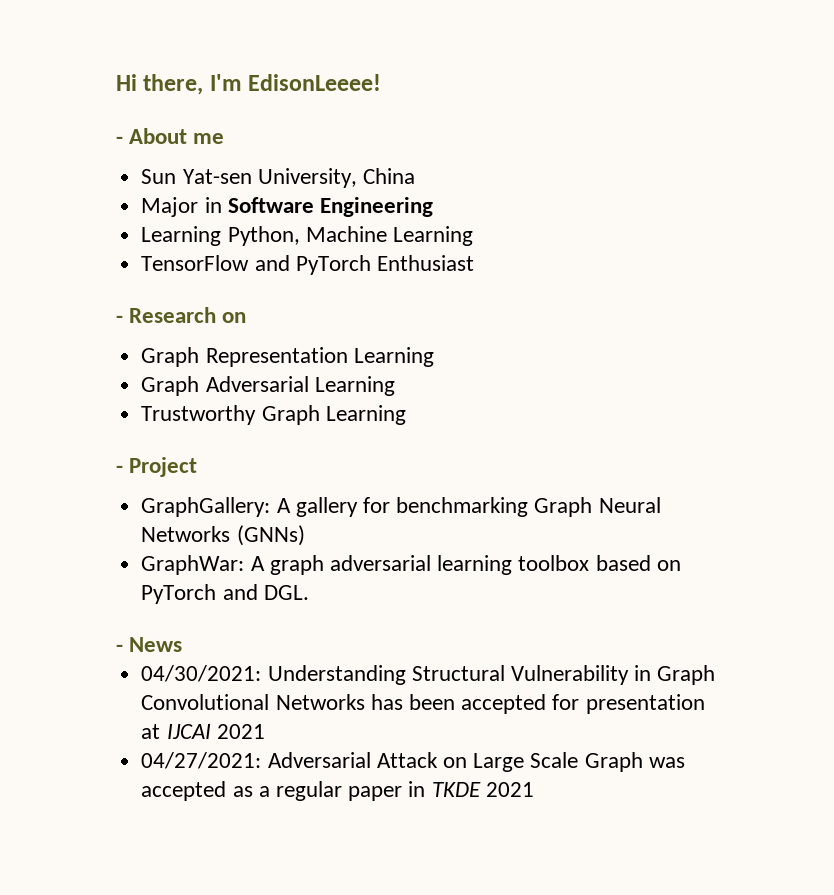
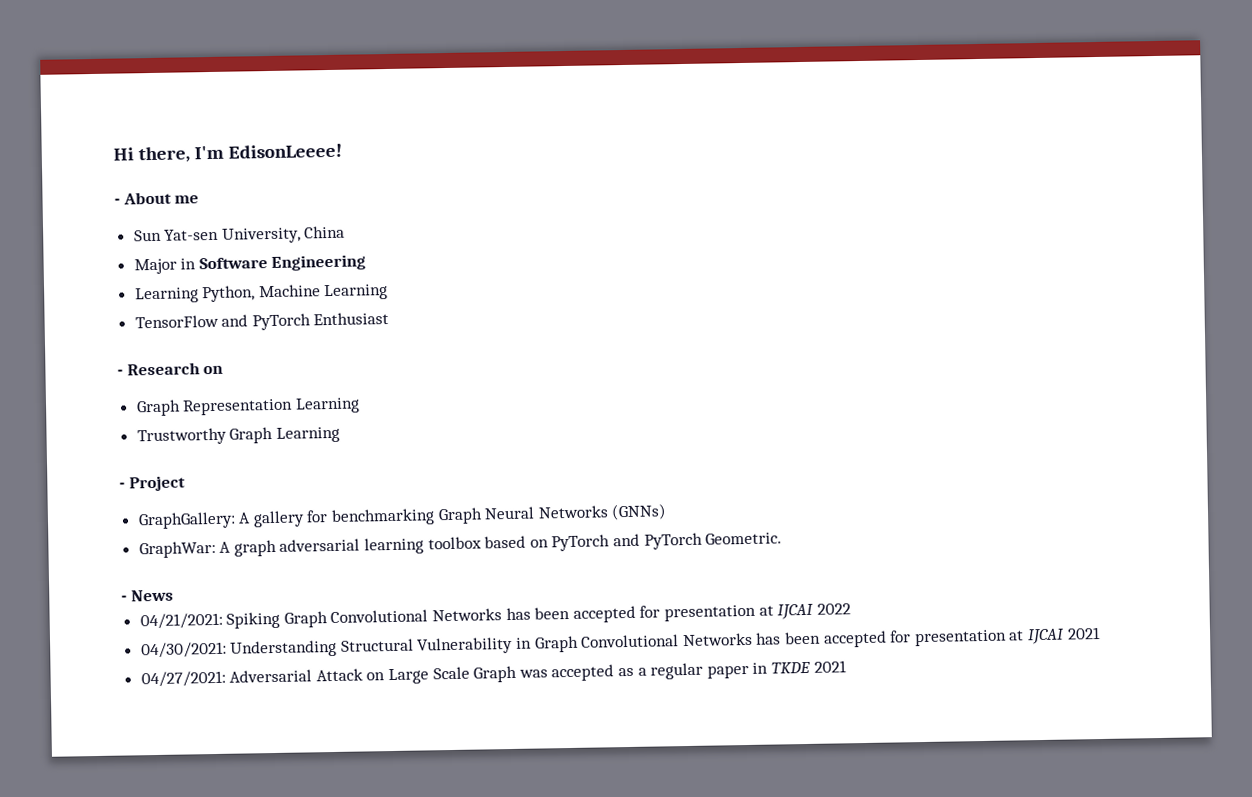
[141,376,395,396] // Graph Adversarial Learning -> (360, 405) none
[263,585,309,600] DGL. -> [643,532,783,550] PyTorch Geometric.
(183, 644) none -> [139,603,851,630] // 04/21/2021: Spiking Graph Convolutional Networks has been accepted for presentation at IJCAI 2022

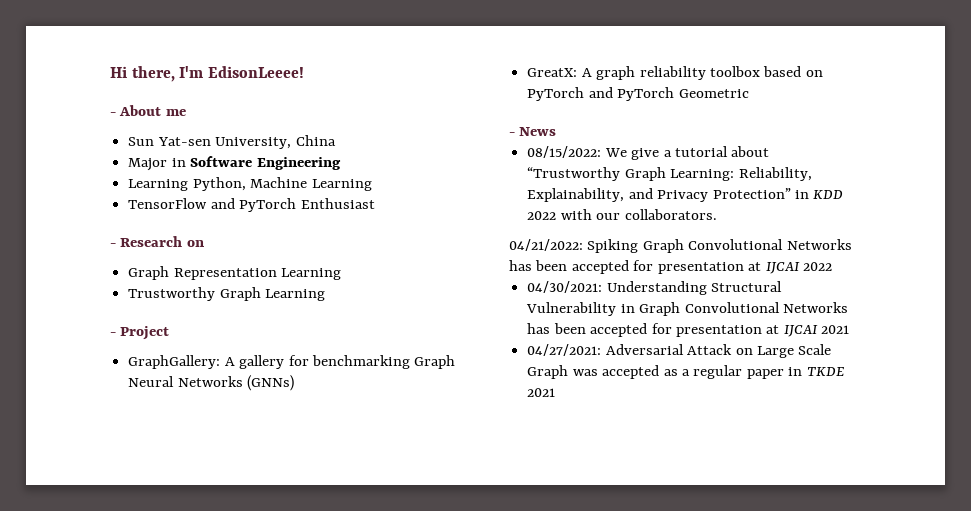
[138,540,216,559] GraphWar: -> [527,68,578,77] GreatX:
[279,537,425,555] adversarial learning -> [639,66,706,80] reliability
[705,532,783,545] Geometric. -> [678,89,749,98] Geometric
[139,612,223,630] 04/21/2021: -> [527,146,770,160] [527,167,812,181] [527,188,844,202] [527,209,717,220] [509,239,583,251] 08/15/2022: We give a tutorial about “Trustworthy Graph Learning: Reliability, Explainability, and Privacy Protection” in KDD 2022 with our collaborators. // 04/21/2022:

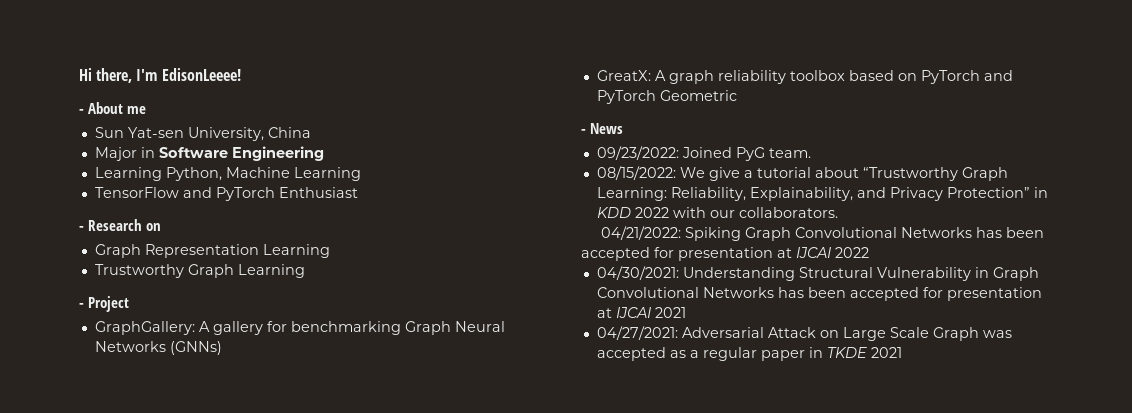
(557, 131) none -> [596,146,811,161] // 09/23/2022: Joined PyG team.

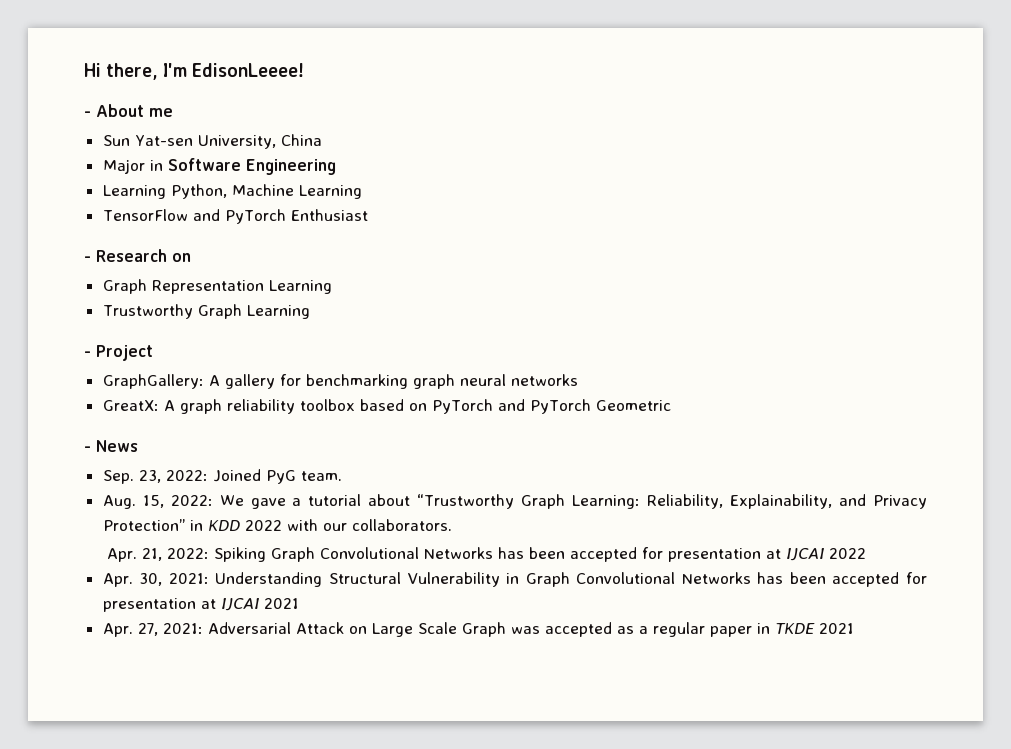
[404,321,505,335] [94,341,222,355] Graph Neural Networks (GNNs) -> [412,374,578,389] graph neural networks
[596,146,679,160] 09/23/2022: -> [102,470,208,484] Sep. 23, 2022:
[596,166,740,181] 08/15/2022: We give -> [102,495,286,509] Aug. 15, 2022: We gave
[601,226,682,240] 04/21/2022: -> [107,548,210,562] Apr. 21, 2022:
[596,266,679,280] 04/30/2021: -> [102,573,209,587] Apr. 30, 2021:
[596,326,678,340] 04/27/2021: -> [102,623,203,637] Apr. 27, 2021:

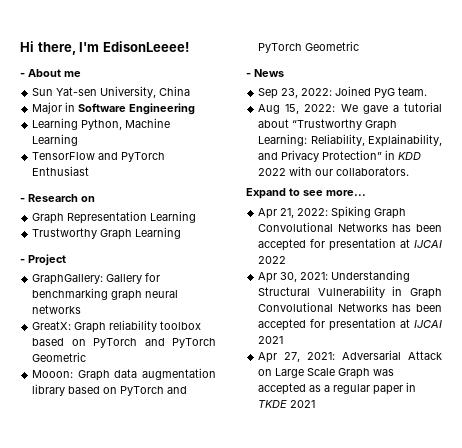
[208,374,275,389] A gallery -> [106,274,143,284] Gallery
[163,399,222,414] A graph -> [74,322,107,333] Graph
(671, 405) none -> [32,368,216,381] [32,384,188,396] [258,41,360,53] // Mooon: Graph data augmentation library based on PyTorch and PyTorch Geometric
[102,470,134,484] Sep. -> [258,88,279,99] Sep
[102,495,136,509] Aug. -> [258,104,281,114] Aug
[107,548,138,562] Apr. -> [246,188,366,199] [258,208,278,219] Expand to see more... // Apr
[102,573,133,587] Apr. -> [258,272,278,283] Apr
[102,623,133,637] Apr. -> [258,352,278,363] Apr

